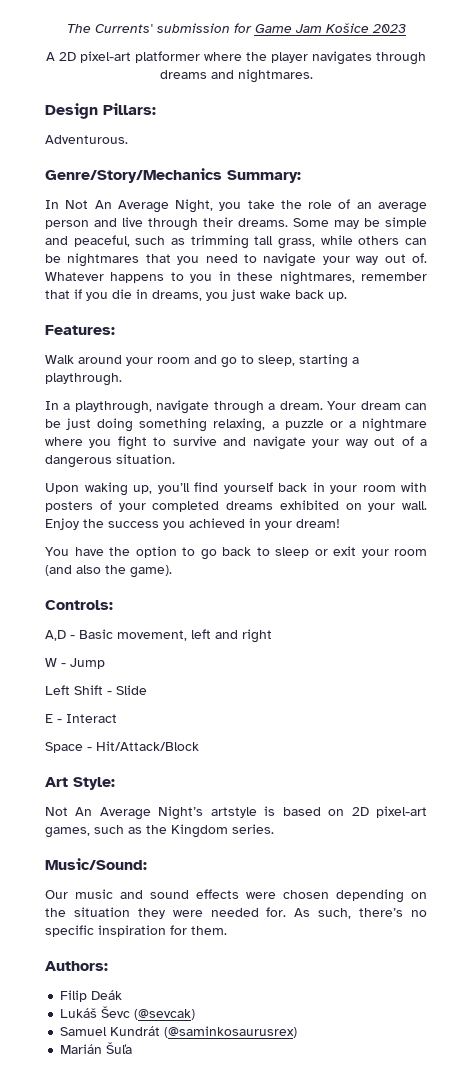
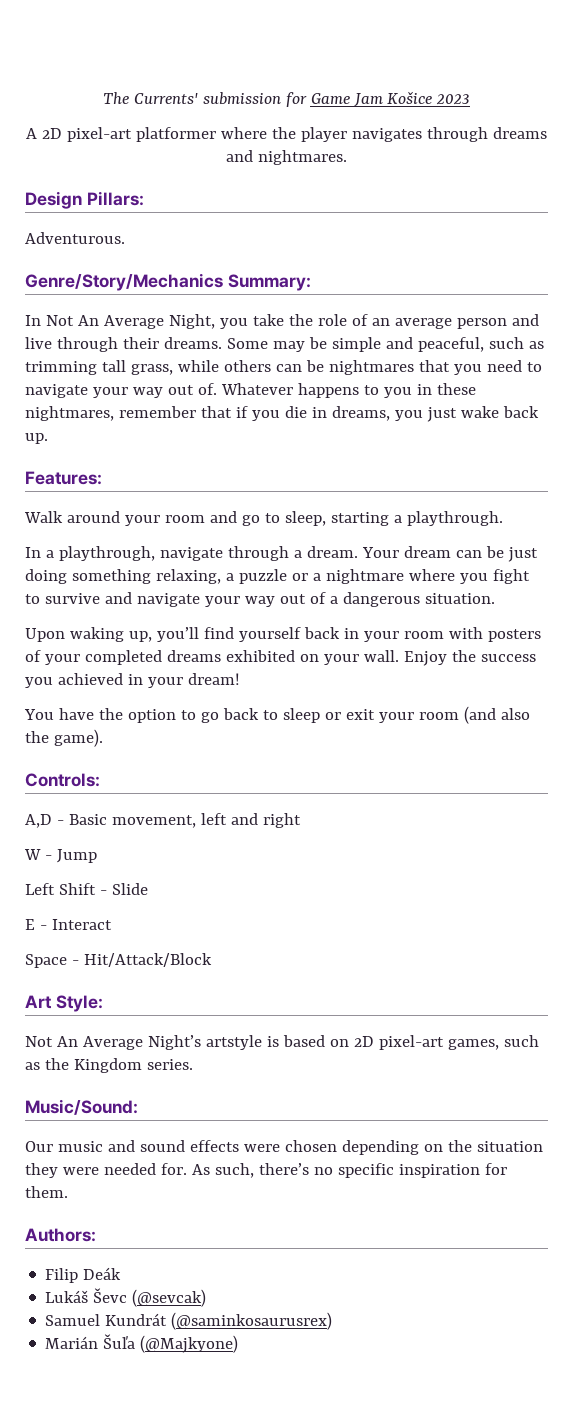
(133, 1048) none -> [140,1335,239,1353] (@Majkyone)

